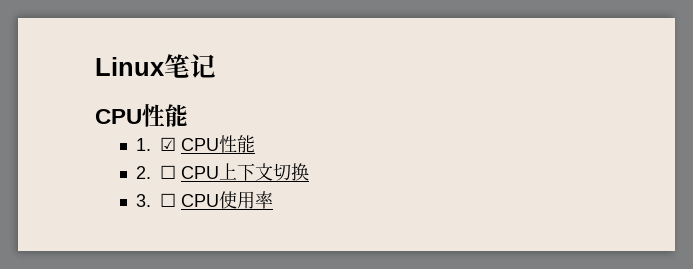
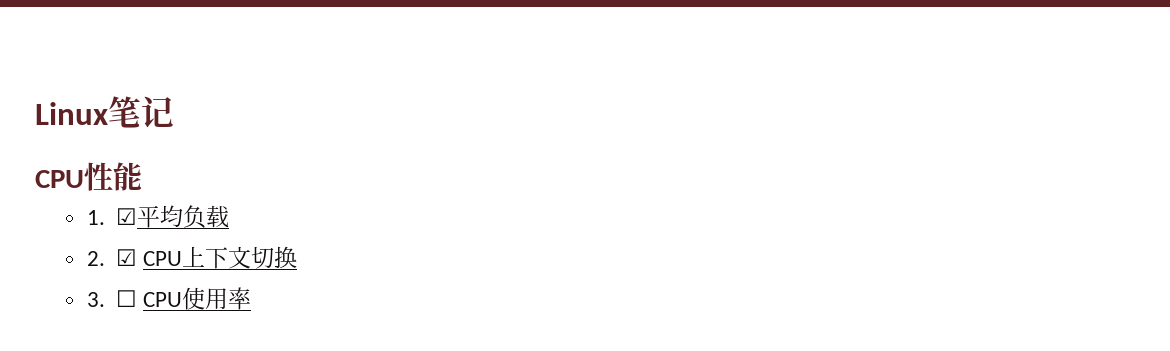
[180,135,255,153] CPU性能 -> [137,205,230,229] 平均负载
[159,165,176,179] ☐ -> [116,249,138,266] ☑

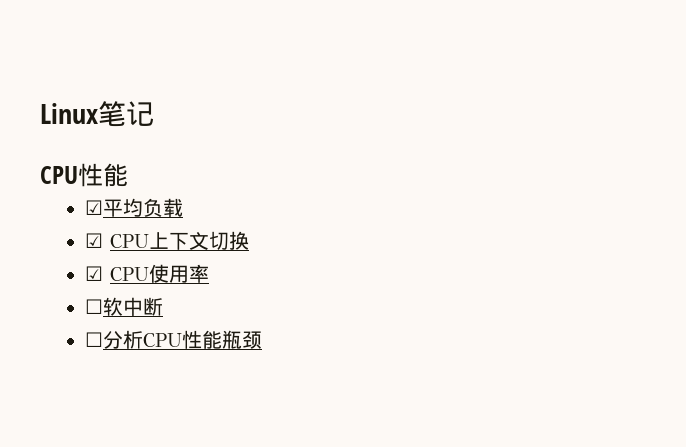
[86,210,105,225] 1. -> (128, 175) none
[86,251,105,266] 2. -> (184, 207) none
[86,290,138,307] 3. ☐ -> [85,266,104,281] ☑
(252, 298) none -> [85,297,164,316] [85,330,263,349] // ☐软中断 // ☐分析CPU性能瓶颈

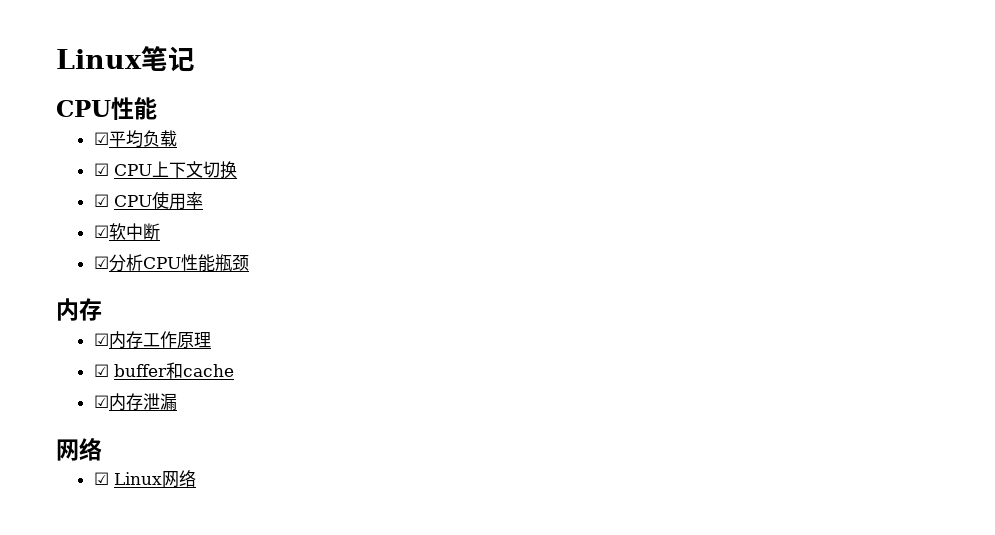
[85,299,104,314] ☐ -> [93,225,109,238] ☑
[85,332,104,347] ☐ -> [93,256,109,269] ☑
(263, 340) none -> [56,298,102,321] [93,331,211,349] [93,362,234,379] [93,393,177,411] [56,437,102,461] [93,470,196,488] // 内存 // ☑内存工作原理 // ☑ buffer和cache // ☑内存泄漏 // 网络 // ☑ Linux网络

